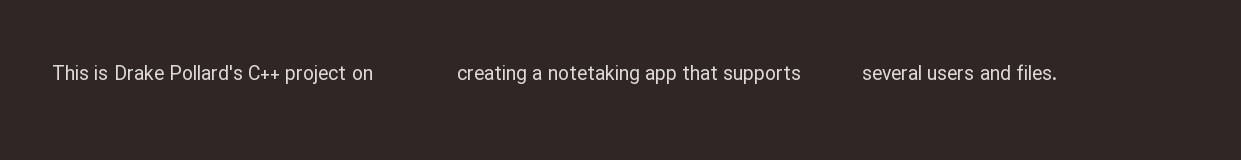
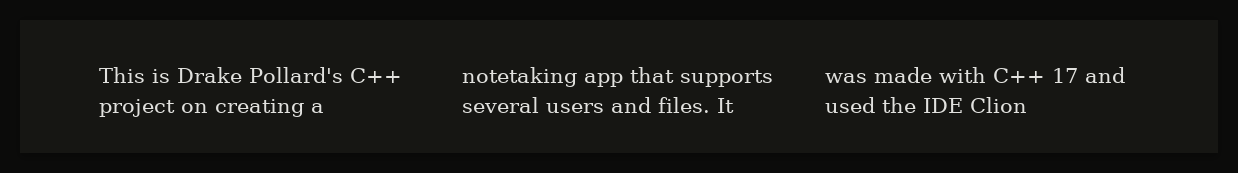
(1057, 72) none -> [717,98,734,113] [825,67,1125,83] [825,97,1027,113] It was made with C++ 17 and used the IDE Clion

